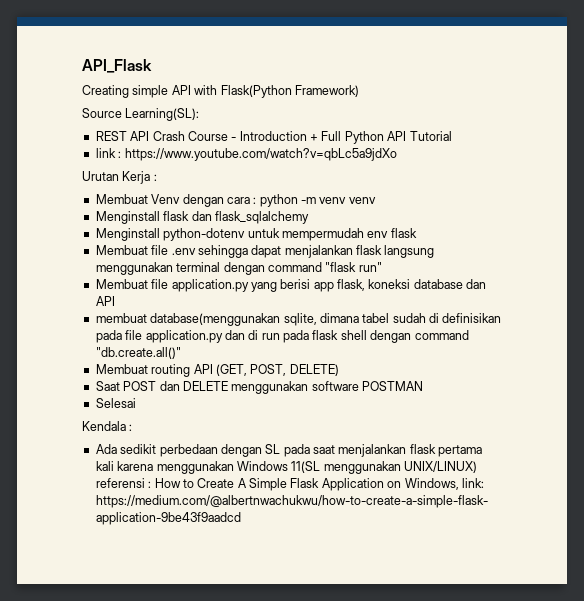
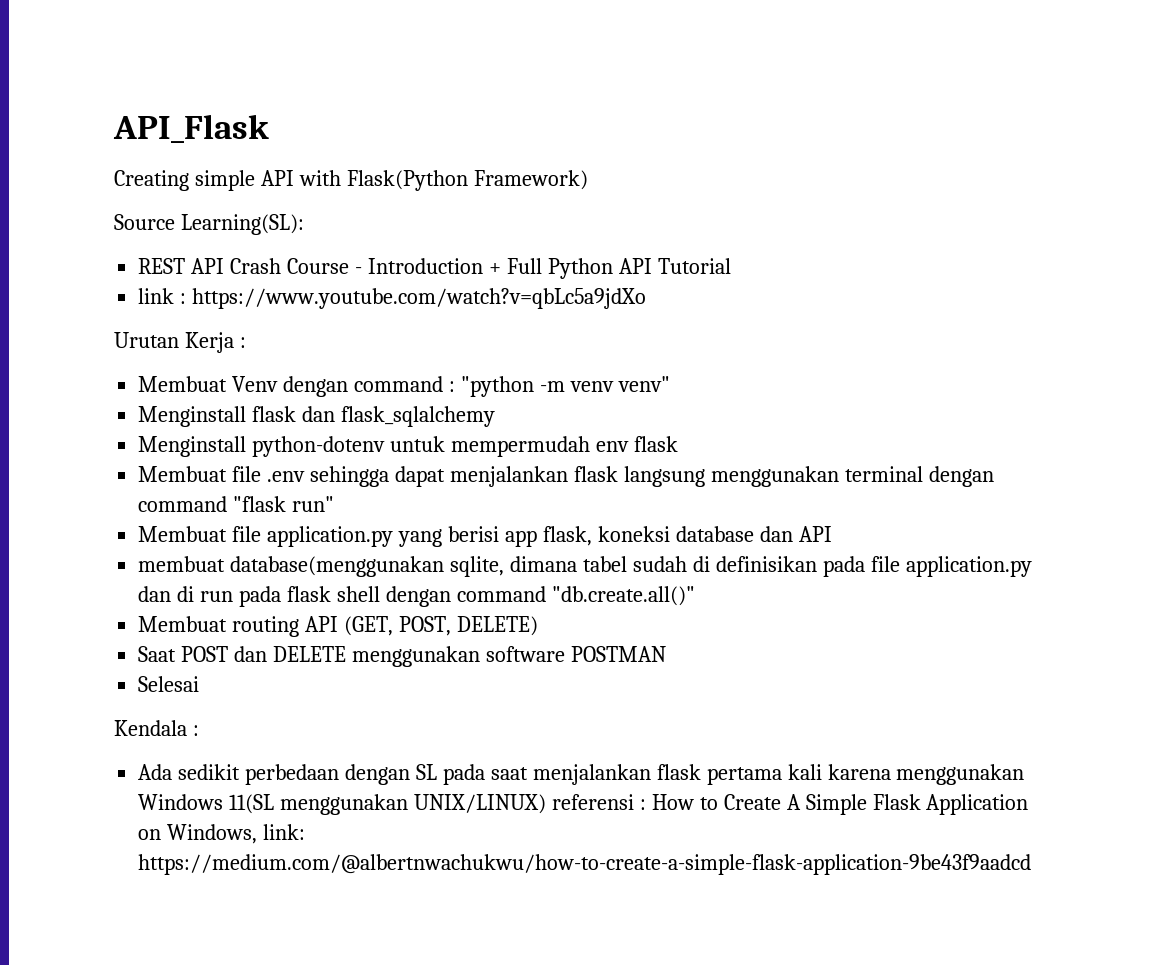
[226,194,298,207] cara : python -> [354,376,534,397] command : "python
[348,197,376,204] venv -> [617,376,670,392] venv"

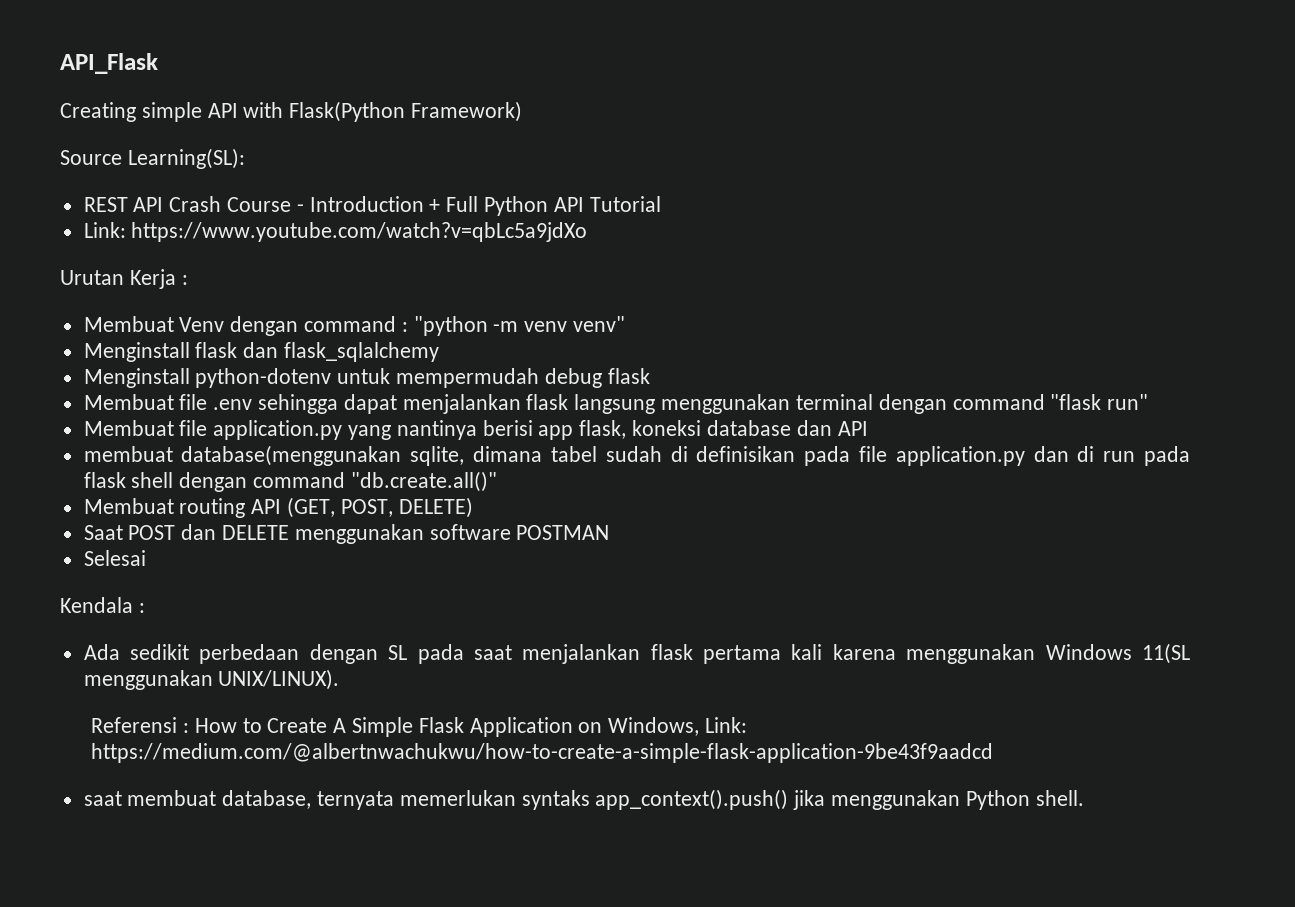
[138,288,187,304] link : -> [83,222,126,238] Link:
[595,441,629,452] env -> [544,368,602,388] debug
(443, 538) none -> [396,420,477,440] nantinya
[414,794,634,814] UNIX/LINUX) referensi -> [218,669,340,690] [91,717,178,733] UNIX/LINUX). // Referensi
[263,824,306,840] link: -> [705,717,748,733] Link:
(1032, 864) none -> [83,789,1084,810] // saat membuat database, ternyata memerlukan syntaks app_context().push() jika menggunakan Python shell.

